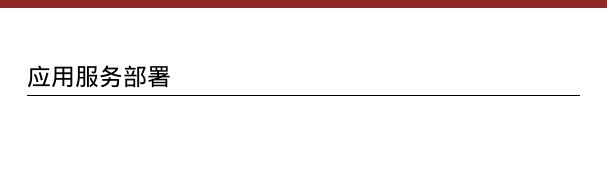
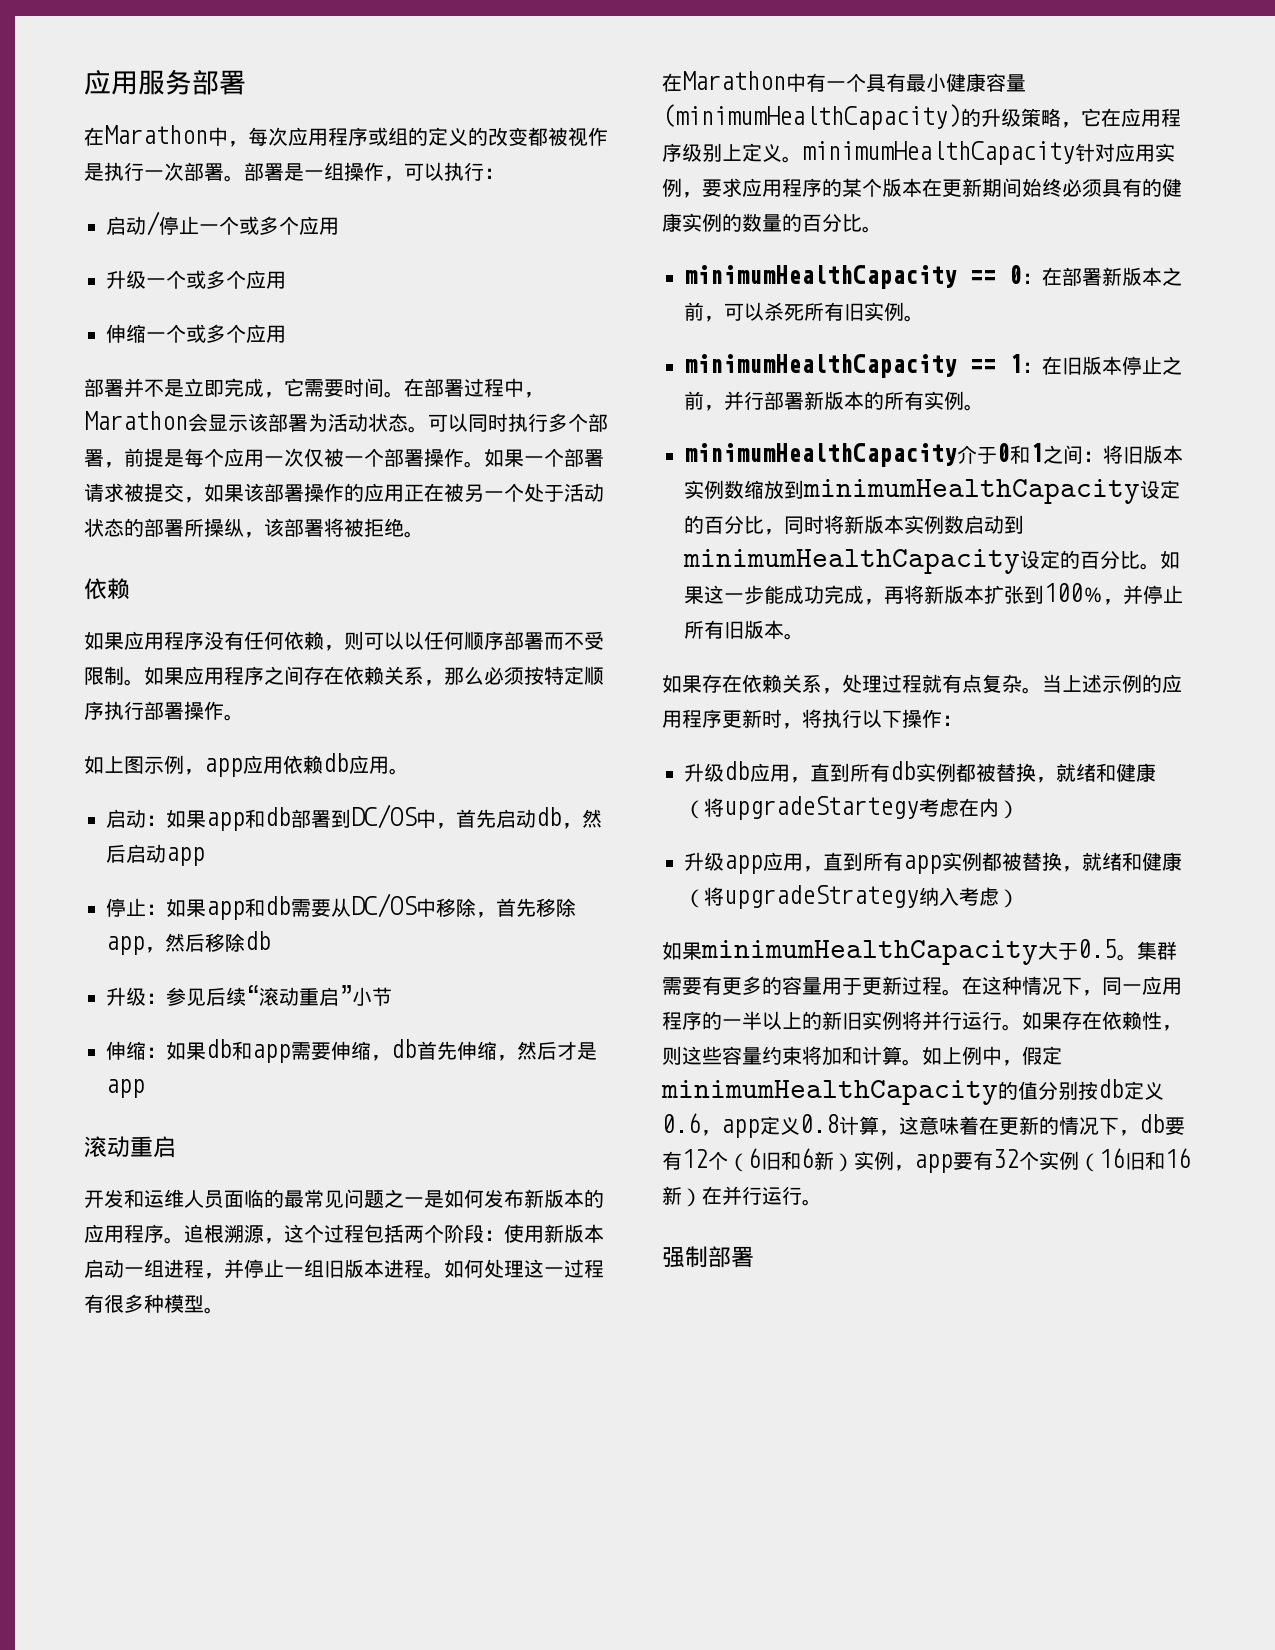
(171, 77) none -> [84,125,608,147] [84,162,504,182] [106,211,339,236] [106,270,286,289] [106,324,286,343] [84,378,544,398] [84,411,608,433] [84,448,604,468] [84,483,604,503] [84,518,424,538] [84,578,130,600] [84,631,604,651] [84,666,604,686] [84,701,244,721] [84,753,409,777] [106,804,602,831] [106,844,205,866] [106,893,576,920] [106,931,271,955] [106,985,392,1006] [106,1039,597,1063] [106,1079,145,1098] [84,1136,176,1158] [84,1189,604,1209] [84,1224,604,1244] [84,1259,604,1279] [84,1294,224,1314] [662,71,1026,92] [662,104,1181,130] [662,141,1175,165] [662,178,1182,198] [662,213,882,233] [684,265,1182,289] [684,302,924,322] [684,354,1182,378] [684,391,984,411] [684,443,1183,467] [684,479,1180,504] [684,515,1024,535] [683,549,1180,574] [684,583,1183,605] [684,620,804,640] [662,674,1182,694] [662,709,962,729] [684,761,1156,783] [684,796,1019,820] [684,852,1182,874] [684,885,1019,909] [662,939,1177,965] [662,976,1182,996] [662,1011,1182,1031] [662,1046,1062,1066] [661,1079,1164,1105] [662,1113,1185,1138] [662,1148,1191,1173] [662,1186,822,1207] [662,1246,754,1268] // 在Marathon中，每次应用程序或组的定义的改变都被视作是执行一次部署。部署是一组操作，可以执行： // 启动/停止一个或多个应用 // 升级一个或多个应用 // 伸缩一个或多个应用 // 部署并不是立即完成，它需要时间。在部署过程中，Marathon会显示该部署为活动状态。可以同时执行多个部署，前提是每个应用一次仅被一个部署操作。如果一个部署请求被提交，如果该部署操作的应用正在被另一个处于活动状态的部署所操纵，该部署将被拒绝。 // 依赖 // 如果应用程序没有任何依赖，则可以以任何顺序部署而不受限制。如果应用程序之间存在依赖关系，那么必须按特定顺序执行部署操作。 // 如上图示例，app应用依赖db应用。 // 启动：如果app和db部署到DC/OS中，首先启动db，然后启动app // 停止：如果app和db需要从DC/OS中移除，首先移除app，然后移除db // 升级：参见后续“滚动重启”小节 // 伸缩：如果db和app需要伸缩，db首先伸缩，然后才是app // 滚动重启 // 开发和运维人员面临的最常见问题之一是如何发布新版本的应用程序。追根溯源，这个过程包括两个阶段：使用新版本启动一组进程，并停止一组旧版本进程。如何处理这一过程有很多种模型。 // 在Marathon中有一个具有最小健康容量(minimumHealthCapacity)的升级策略，它在应用程序级别上定义。minimumHealthCapacity针对应用实例，要求应用程序的某个版本在更新期间始终必须具有的健康实例的数量的百分比。 // minimumHealthCapacity == 0：在部署新版本之前，可以杀死所有旧实例。 // minimumHealthCapacity == 1：在旧版本停止之前，并行部署新版本的所有实例。 // minimumHealthCapacity介于0和1之间：将旧版本实例数缩放到minimumHealthCapacity设定的百分比，同时将新版本实例数启动到minimumHealthCapacity设定的百分比。如果这一步能成功完成，再将新版本扩张到100％，并停止所有旧版本。 // 如果存在依赖关系，处理过程就有点复杂。当上述示例的应用程序更新时，将执行以下操作： // 升级db应用，直到所有db实例都被替换，就绪和健康（将upgradeStartegy考虑在内） // 升级app应用，直到所有app实例都被替换，就绪和健康（将upgradeStrategy纳入考虑） // 如果minimumHealthCapacity大于0.5。集群需要有更多的容量用于更新过程。在这种情况下，同一应用程序的一半以上的新旧实例将并行运行。如果存在依赖性，则这些容量约束将加和计算。如上例中，假定minimumHealthCapacity的值分别按db定义0.6，app定义0.8计算，这意味着在更新的情况下，db要有12个（6旧和6新）实例，app要有32个实例（16旧和16新）在并行运行。 // 强制部署

